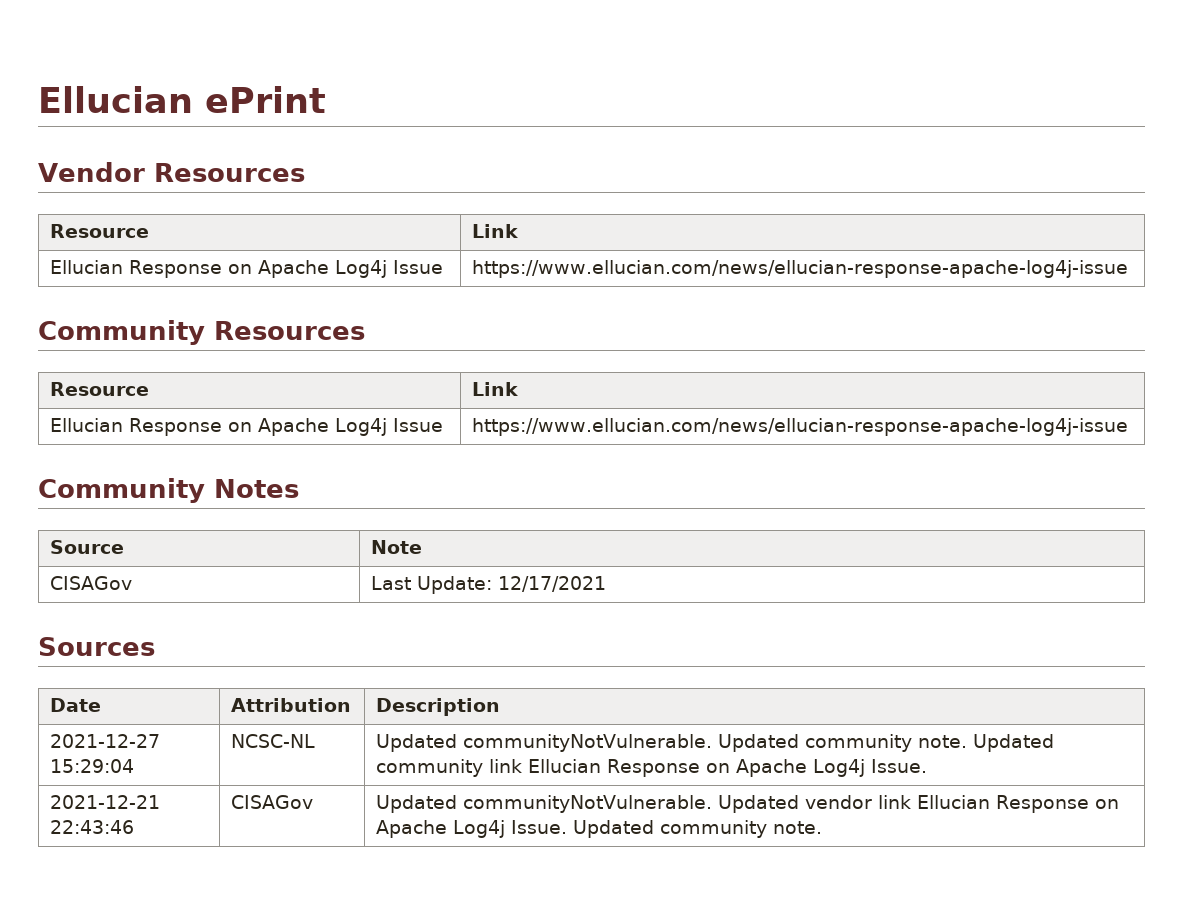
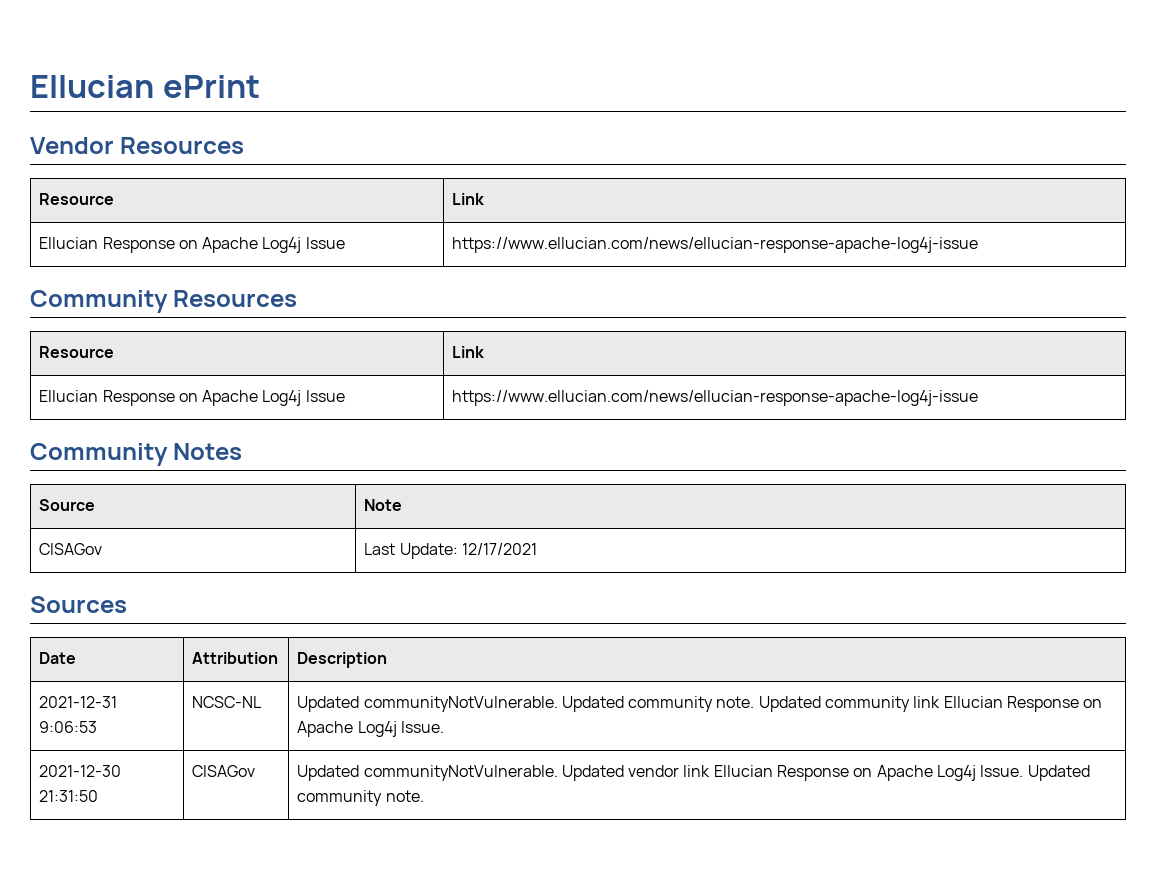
[50,734,161,748] [50,759,135,773] 2021-12-27 15:29:04 -> [39,696,118,708] [39,721,98,733] 2021-12-31 9:06:53
[50,795,161,809] [50,820,135,834] 2021-12-21 22:43:46 -> [39,765,122,777] [39,790,99,802] 2021-12-30 21:31:50

